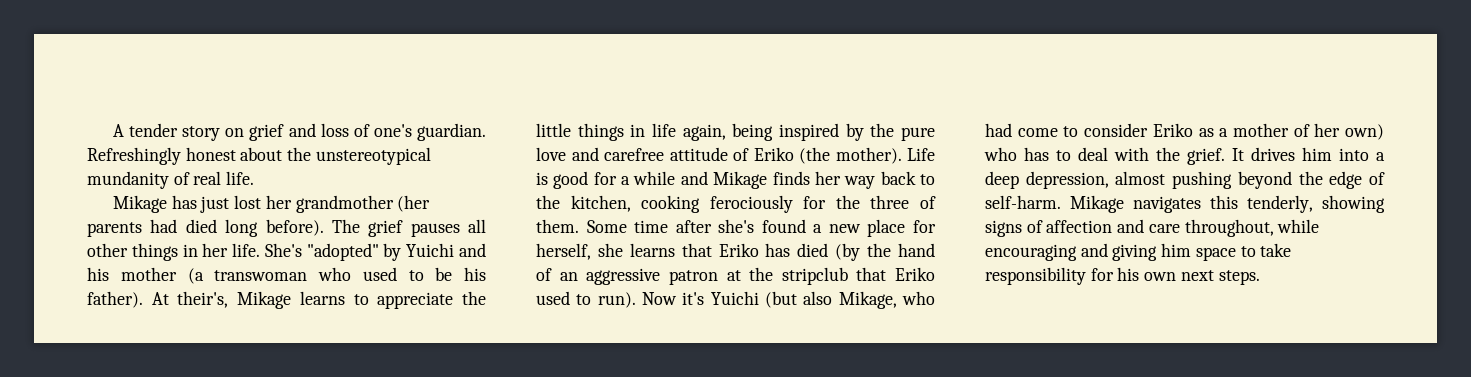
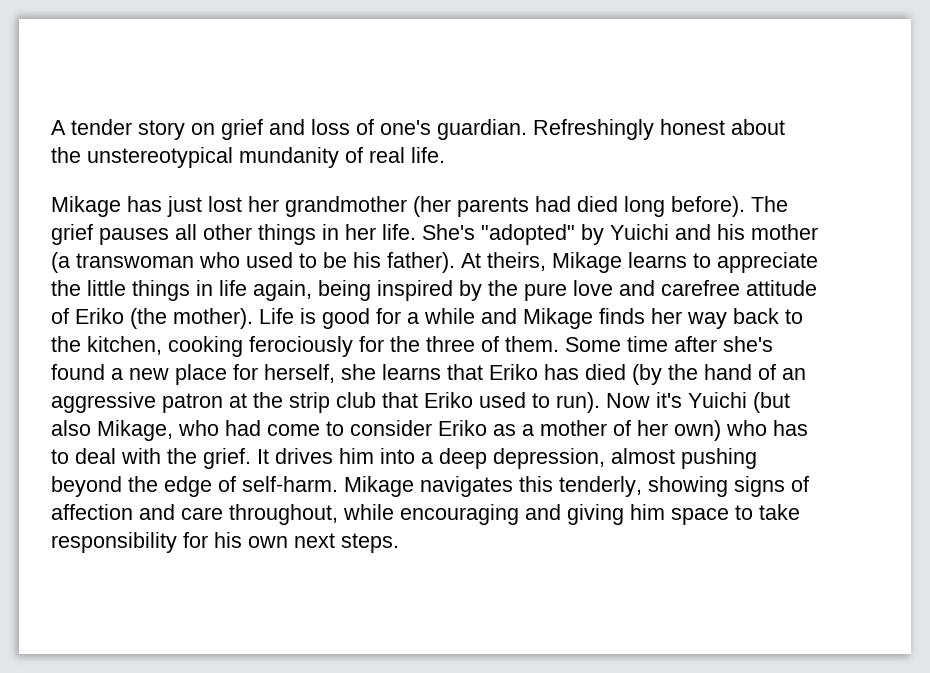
[177,291,229,308] their's, -> [487,252,546,271] theirs,
[781,267,848,285] stripclub -> [289,392,376,413] strip club

